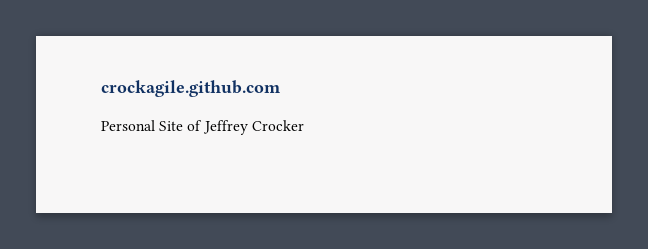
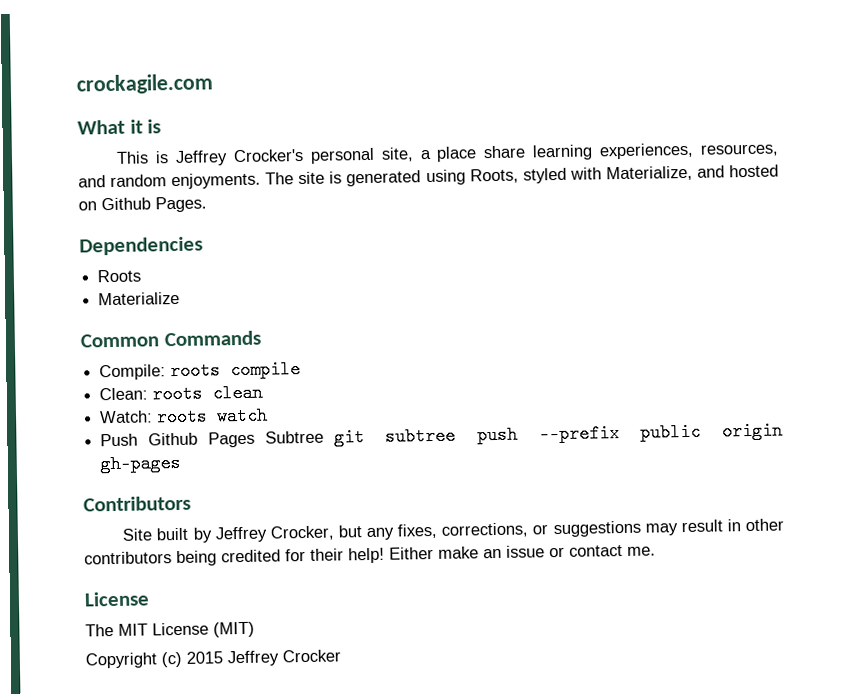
[101,80,281,97] [101,120,203,131] crockagile.github.com // Personal Site of -> [76,73,213,95] [77,119,162,135] [116,142,779,166] [78,164,780,190] [78,196,207,213] [79,236,203,256] [97,269,142,283] [98,291,181,306] [80,330,261,348] [99,360,302,381] [99,383,264,404] [99,406,269,427] [100,421,783,448] [100,453,182,474] [83,495,191,512] [122,518,784,543] [84,545,656,567] [84,591,150,607] [85,621,255,638] [85,651,223,669] crockagile.com // What it is // This is Jeffrey Crocker's personal site, a place share learning experiences, resources, and random enjoyments. The site is generated using Roots, styled with Materialize, and hosted on Github Pages. // Dependencies // Roots // Materialize // Common Commands // Compile: roots compile // Clean: roots clean // Watch: roots watch // Push Github Pages Subtree git subtree push --prefix public origin gh-pages // Contributors // Site built by Jeffrey Crocker, but any fixes, corrections, or suggestions may result in other contributors being credited for their help! Either make an issue or contact me. // License // The MIT License (MIT) // Copyright (c) 2015

